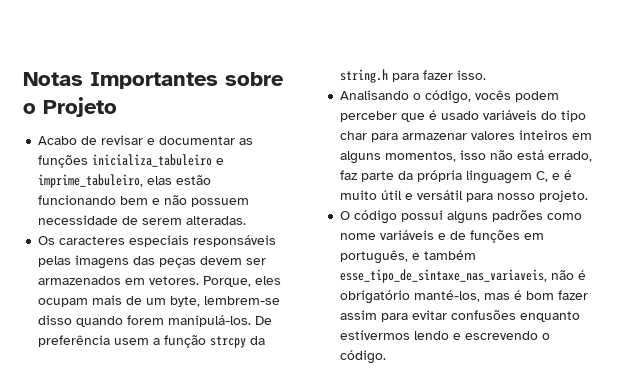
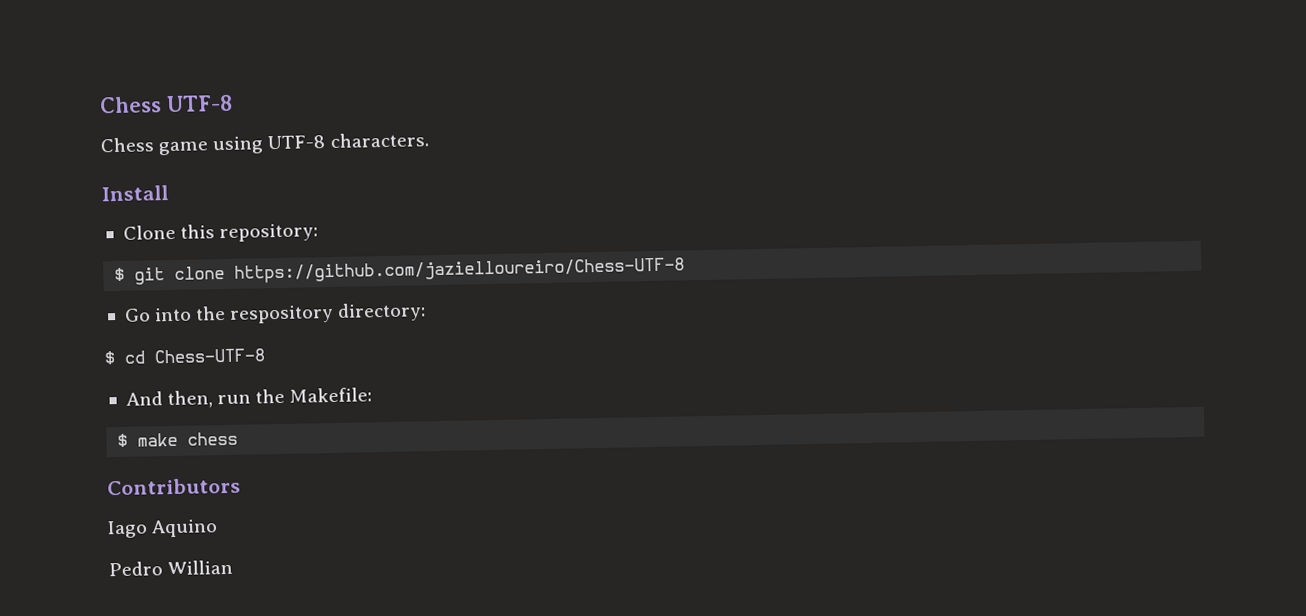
[23,72,284,89] [23,97,117,117] [38,135,254,145] [38,154,225,168] [38,174,212,188] [38,195,250,207] [38,215,247,225] [38,235,277,247] [38,255,267,269] [38,276,282,287] [38,295,281,307] [38,315,273,327] [38,335,266,348] [340,69,487,83] [340,90,560,104] [340,110,587,122] [340,130,593,142] [340,150,593,164] [340,170,573,184] [340,190,589,202] [340,210,583,224] [340,230,545,243] [340,250,477,264] [340,269,587,283] [340,290,589,304] [340,310,581,322] [340,330,551,340] [340,350,387,364] Notas Importantes sobre o Projeto // Acabo de revisar e documentar as funções inicializa_tabuleiro e imprime_tabuleiro, elas estão funcionando bem e não possuem necessidade de serem alteradas. // Os caracteres especiais responsáveis pelas imagens das peças devem ser armazenados em vetores. Porque, eles ocupam mais de um byte, lembrem-se disso quando forem manipulá-los. De preferência usem a função strcpy da string.h para fazer isso. // Analisando o código, vocês podem perceber que é usado variáveis do tipo char para armazenar valores inteiros em alguns momentos, isso não está errado, faz parte da própria linguagem C, e é muito útil e versátil para nosso projeto. // O código possui alguns padrões como nome variáveis e de funções em português, e também esse_tipo_de_sintaxe_nas_variaveis, não é obrigatório manté-los, mas é bom fazer assim para evitar confusões enquanto estivermos lendo e escrevendo o código. -> [99,94,233,114] [100,132,429,156] [101,185,169,202] [122,223,319,243] [114,257,686,285] [123,302,427,324] [104,348,265,365] [125,387,373,409] [117,431,239,448] [107,477,241,496] [107,519,219,539] [108,559,234,577] Chess UTF-8 // Chess game using UTF-8 characters. // Install // Clone this repository: // $ git clone https://github.com/jazielloureiro/Chess-UTF-8 // Go into the respository directory: // $ cd Chess-UTF-8 // And then, run the Makefile: // $ make chess // Contributors // Iago Aquino // Pedro Willian

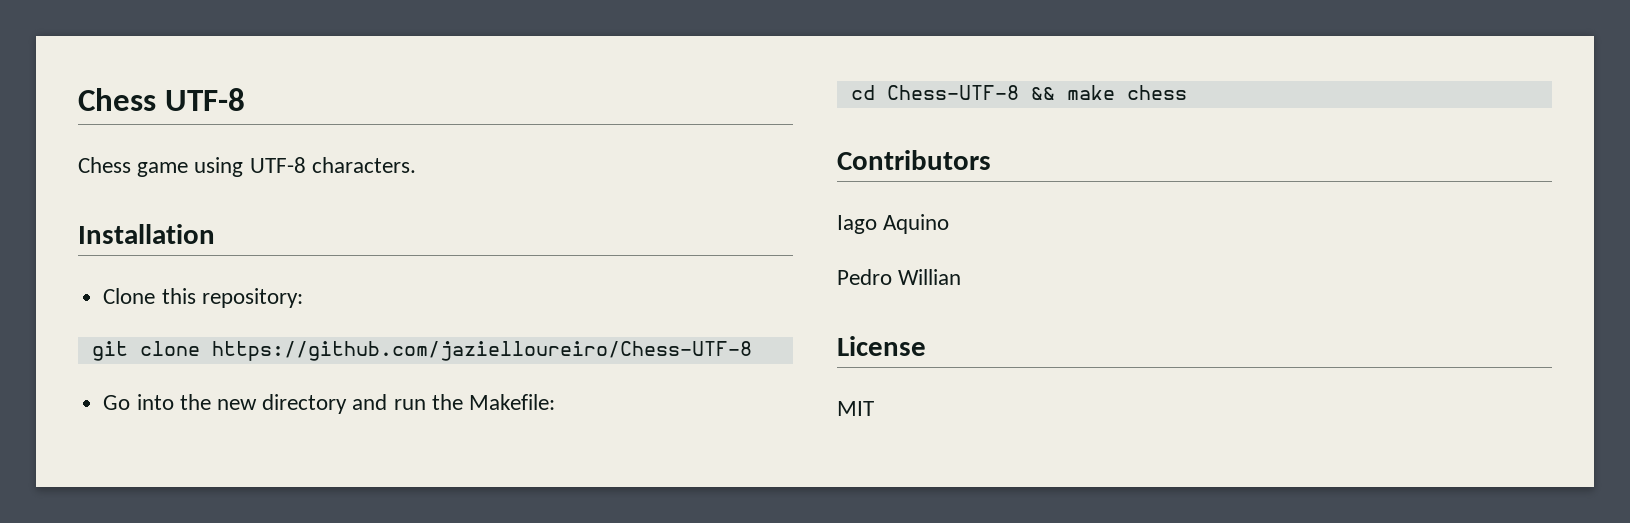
[101,185,169,202] Install -> [78,224,215,244] Installation
[114,267,126,282] $ -> (303, 298) none
[229,302,427,324] [104,348,265,365] [125,390,214,409] respository directory: // $ cd Chess-UTF-8 // And then, -> [216,394,388,414] new directory and
[117,433,129,448] $ -> [850,85,1055,100] cd Chess-UTF-8 &&
(234, 567) none -> [837,336,926,356] [837,401,874,416] // License // MIT

